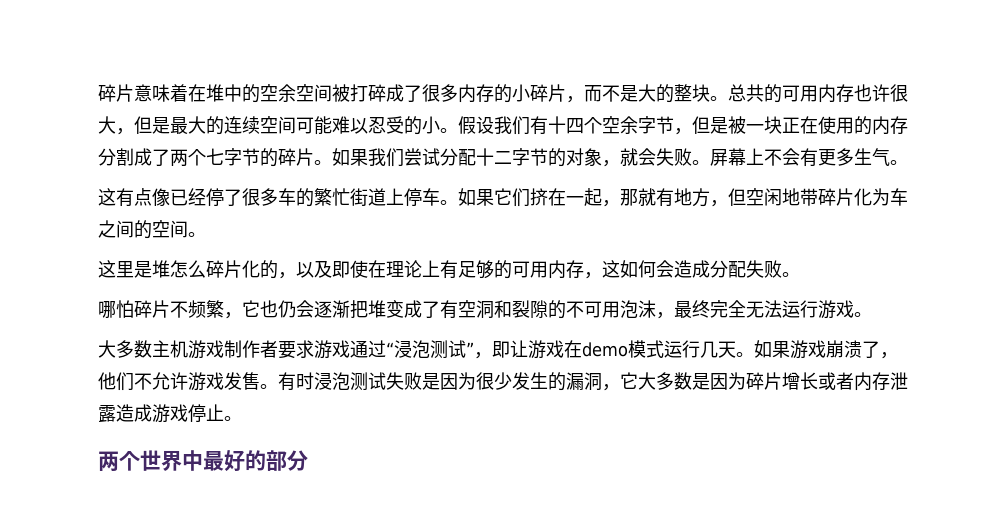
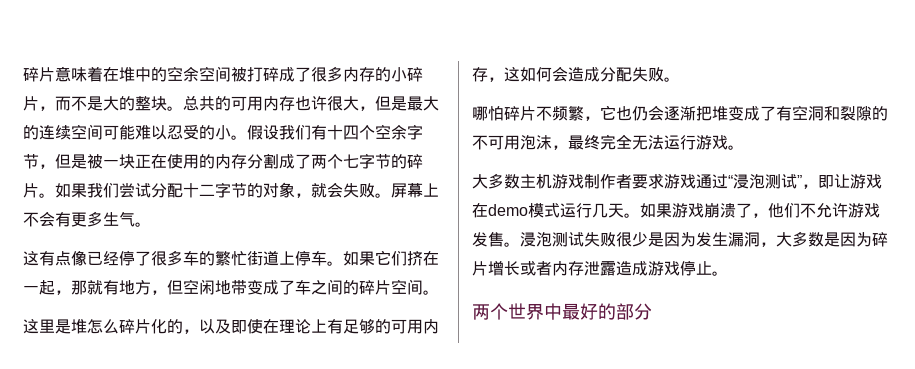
[818,188,890,206] 碎片化为 -> [247,280,295,295] 变成了
(152, 229) none -> [359,280,391,295] 碎片
[278,372,314,391] 有时 -> (520, 244) none
[422,372,638,391] 是因为很少发生的漏洞，它 -> [616,232,776,247] 很少是因为发生漏洞，

